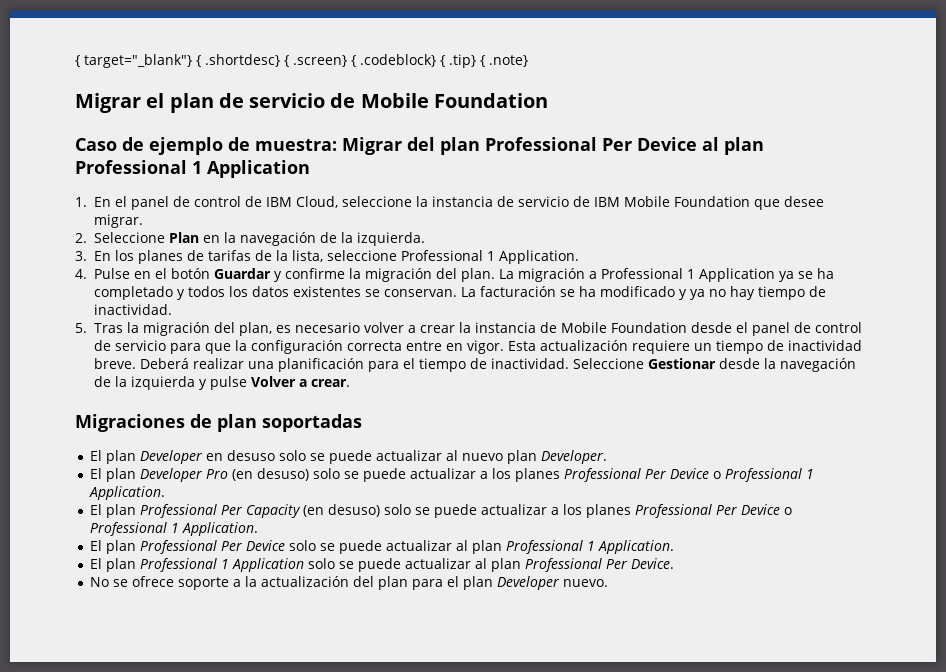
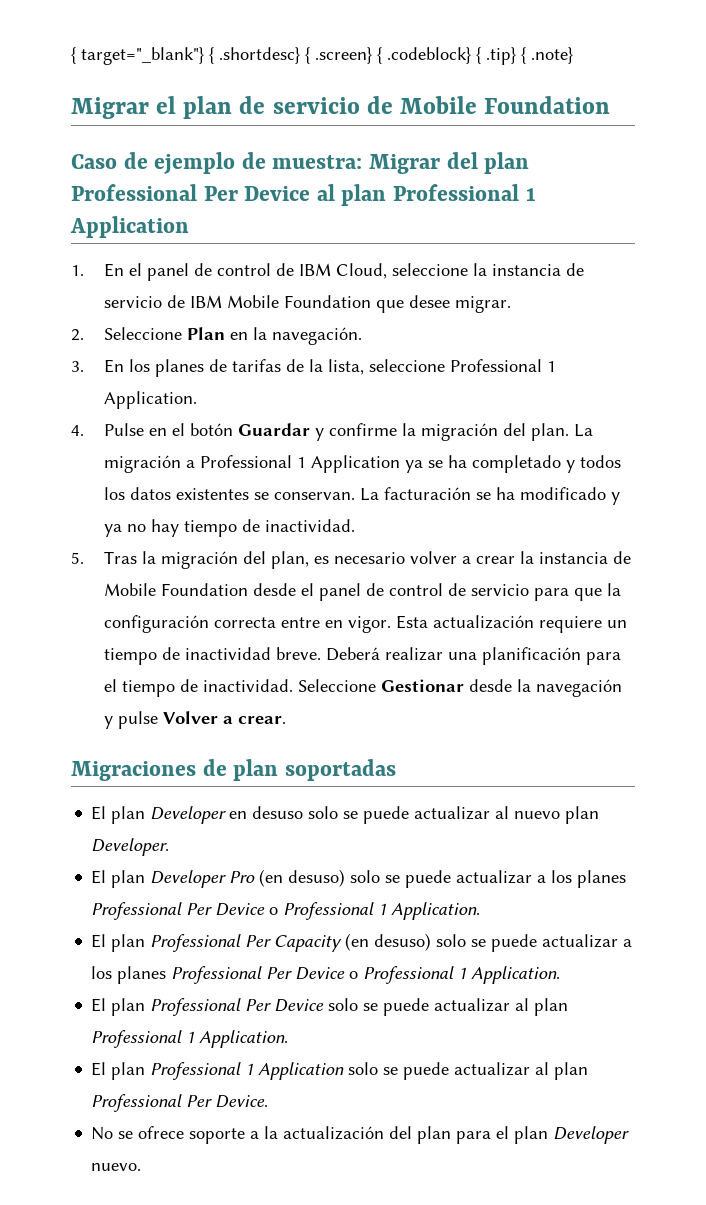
[240,232,425,246] navegación de la izquierda. -> [272,327,363,345] navegación.
[94,376,195,390] de la izquierda -> (623, 688) none

